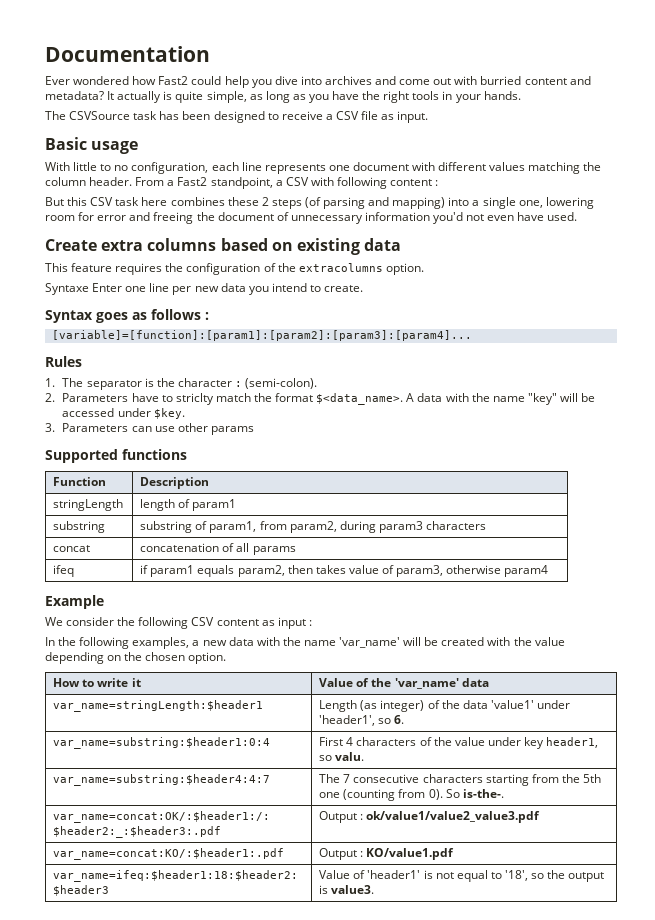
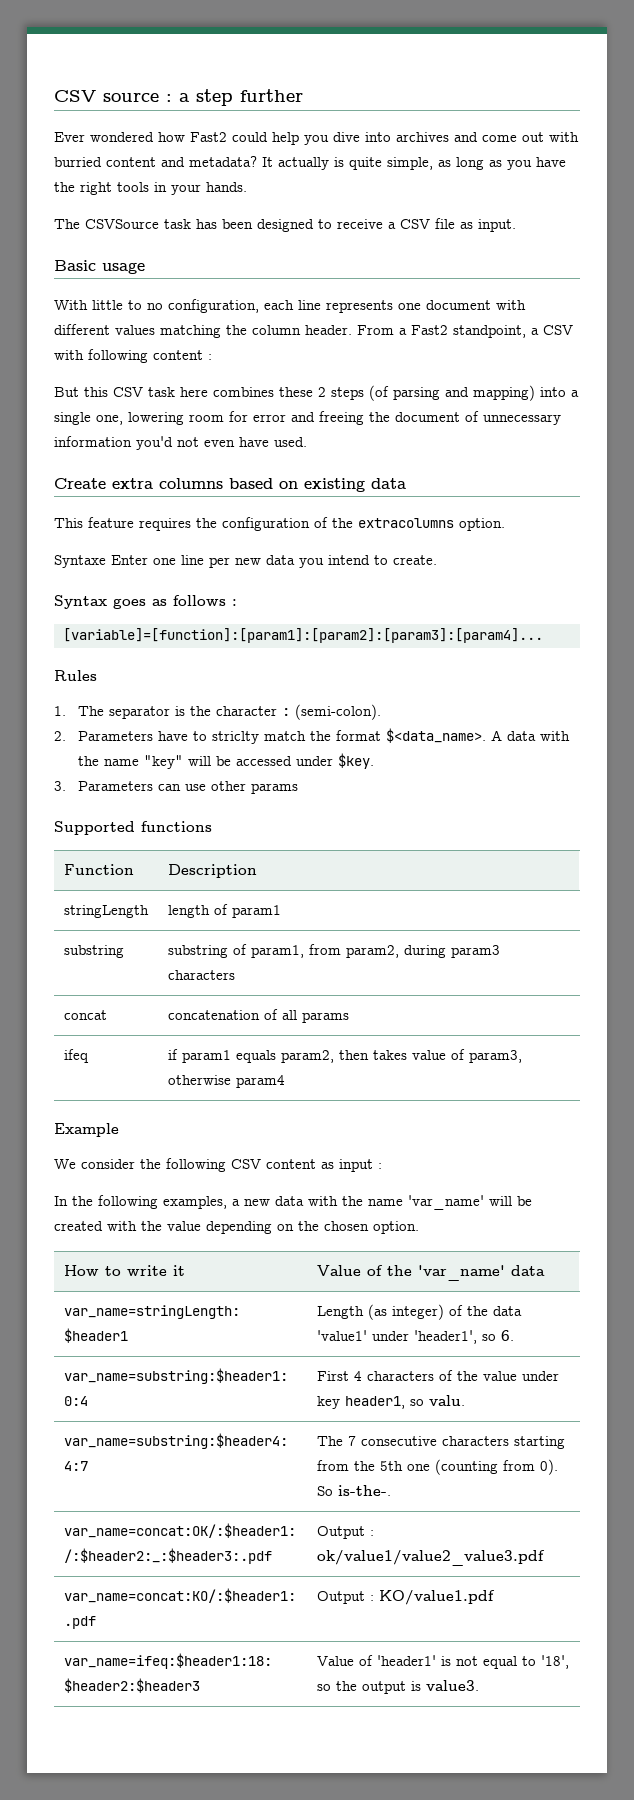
[45,46,210,62] Documentation -> [54,89,303,106] CSV source : a step further

